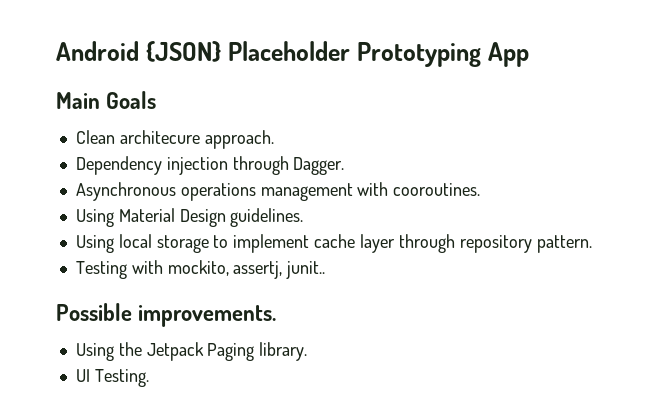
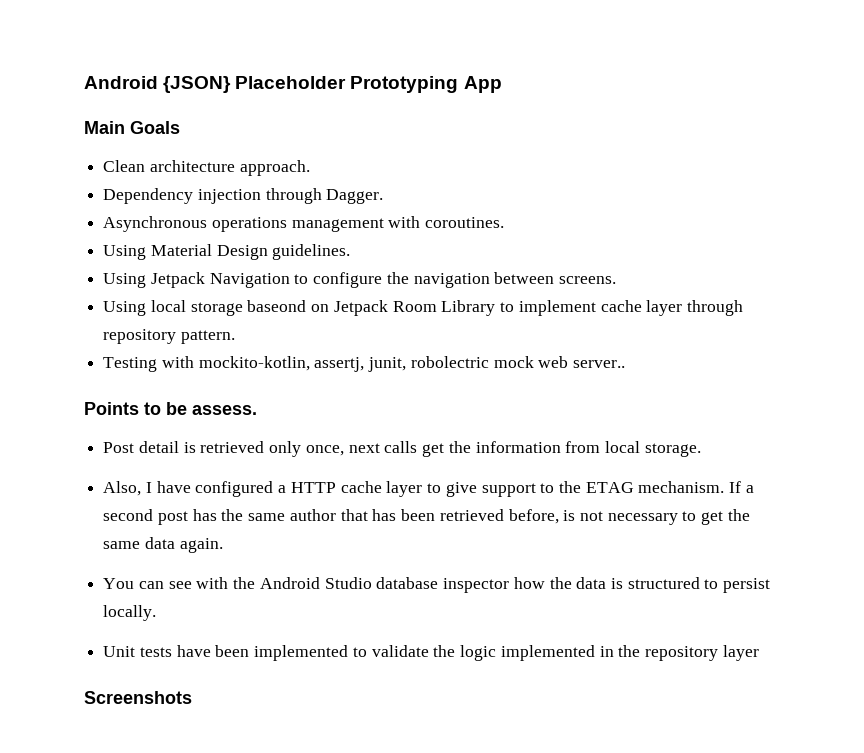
[119,130,200,144] architecure -> [149,160,235,172] architecture
[393,183,481,196] cooroutines. -> [425,217,505,228] coroutines.
[118,234,209,253] local storage -> [150,272,617,288] [103,300,496,316] Jetpack Navigation to configure the navigation between screens. // Using local storage baseond on Jetpack Room Library
[167,260,326,279] [56,303,277,327] [75,342,308,361] [75,369,149,387] mockito, assertj, junit.. // Possible improvements. // Using the Jetpack Paging library. // UI Testing. -> [198,356,626,372] [84,402,257,415] [103,441,701,457] [103,481,754,497] [103,509,750,525] [103,537,223,553] [103,577,771,593] [103,605,157,621] [103,645,759,661] [84,691,192,704] mockito-kotlin, assertj, junit, robolectric mock web server.. // Points to be assess. // Post detail is retrieved only once, next calls get the information from local storage. // Also, I have configured a HTTP cache layer to give support to the ETAG mechanism. If a second post has the same author that has been retrieved before, is not necessary to get the same data again. // You can see with the Android Studio database inspector how the data is structured to persist locally. // Unit tests have been implemented to validate the logic implemented in the repository layer // Screenshots

